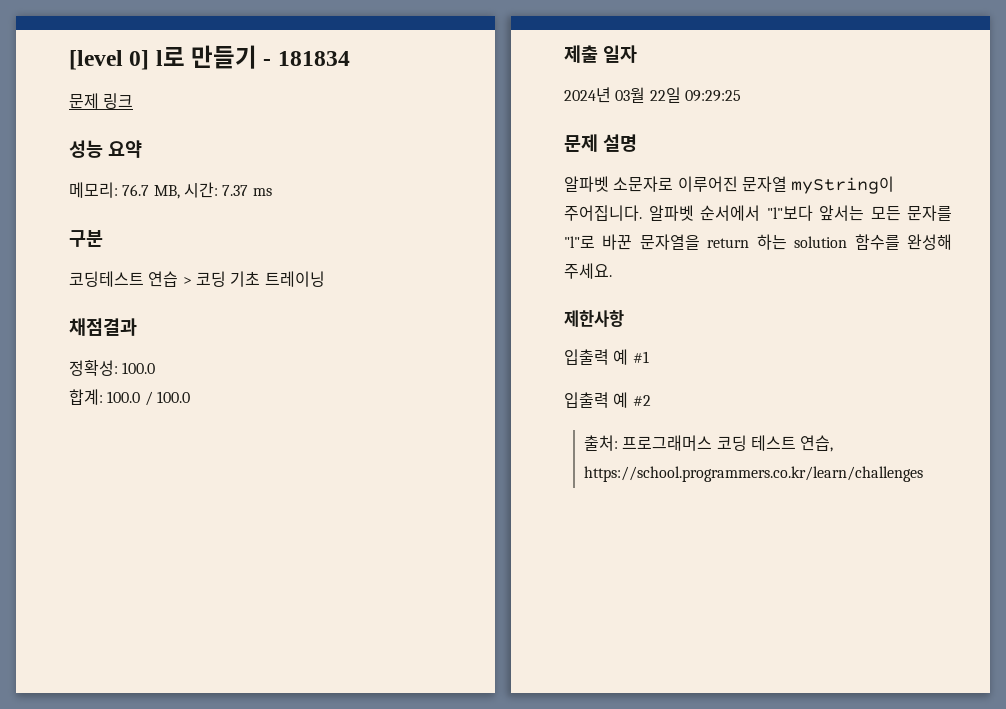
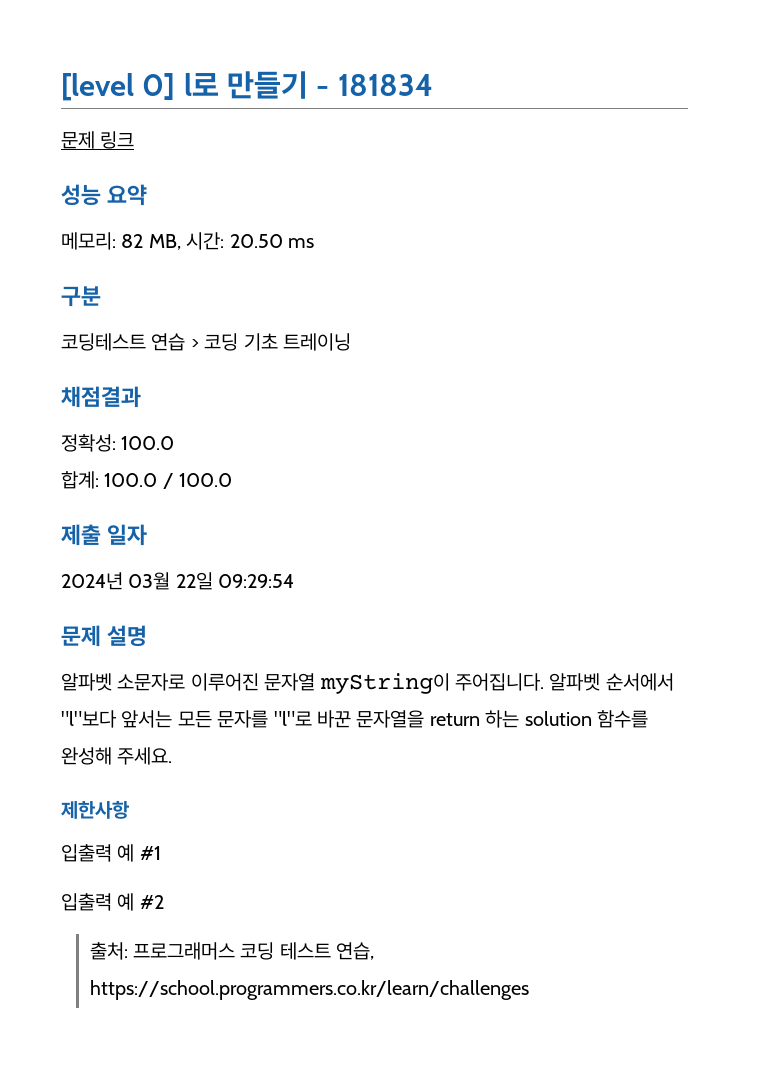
[122,184,150,196] 76.7 -> [121,234,144,248] 82
[222,185,249,196] 7.37 -> [229,234,283,248] 20.50
[684,90,741,102] 09:29:25 -> [218,574,295,588] 09:29:54

